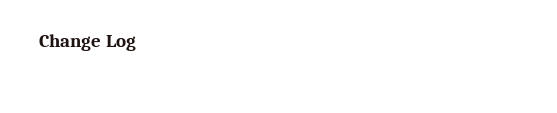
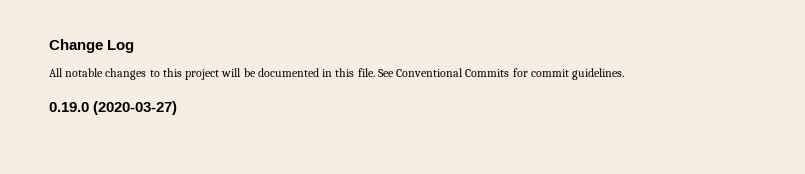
(137, 43) none -> [49,68,625,80] [49,101,178,115] // All notable changes to this project will be documented in this file. See Conventional Commits for commit guidelines. // 0.19.0 (2020-03-27)

